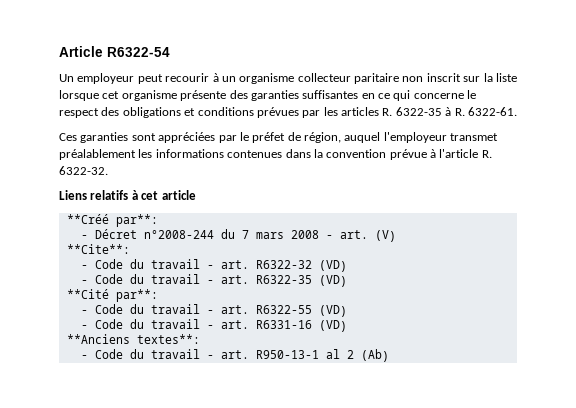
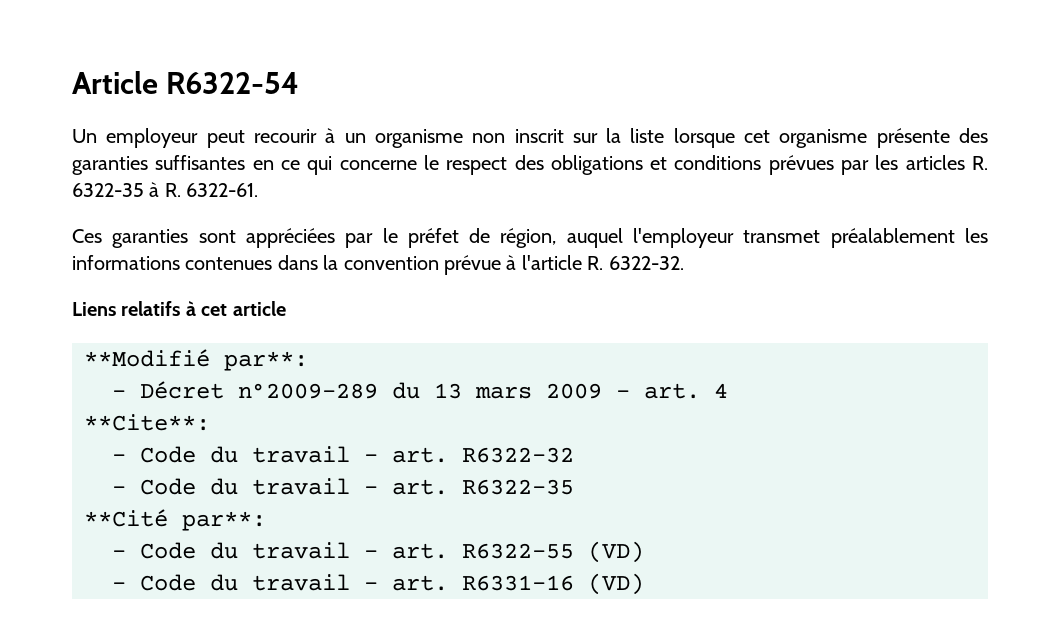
[297,73,399,84] collecteur paritaire -> (463, 138) none
[66,214,109,224] **Créé -> [84,349,210,367] **Modifié
[143,229,396,242] n°2008-244 du 7 mars 2008 - art. (V) -> [238,382,728,399] n°2009-289 du 13 mars 2009 - art. 4
[318,260,347,272] (VD) -> (574, 455) none
[318,275,347,287] (VD) -> (574, 487) none
[66,334,200,344] [80,349,389,362] // **Anciens textes**: // - Code du travail - art. R950-13-1 al 2 (Ab) -> (644, 584) none

